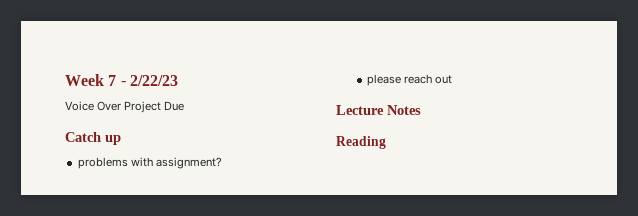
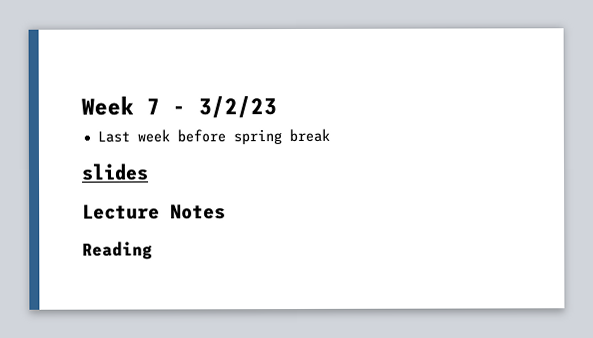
[129,75,178,86] [65,101,185,113] [65,132,121,145] [77,157,222,169] [366,74,453,86] 2/22/23 // Voice Over Project Due // Catch up // problems with assignment? // please reach out -> [198,96,277,119] [96,128,330,145] [81,163,149,181] 3/2/23 // Last week before spring break // slides

